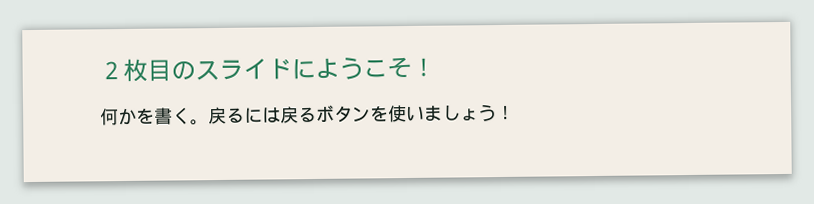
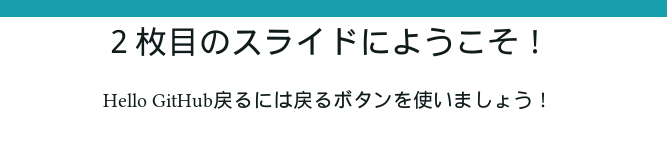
[100,107,209,126] 何かを書く。 -> [103,93,214,108] Hello GitHub

